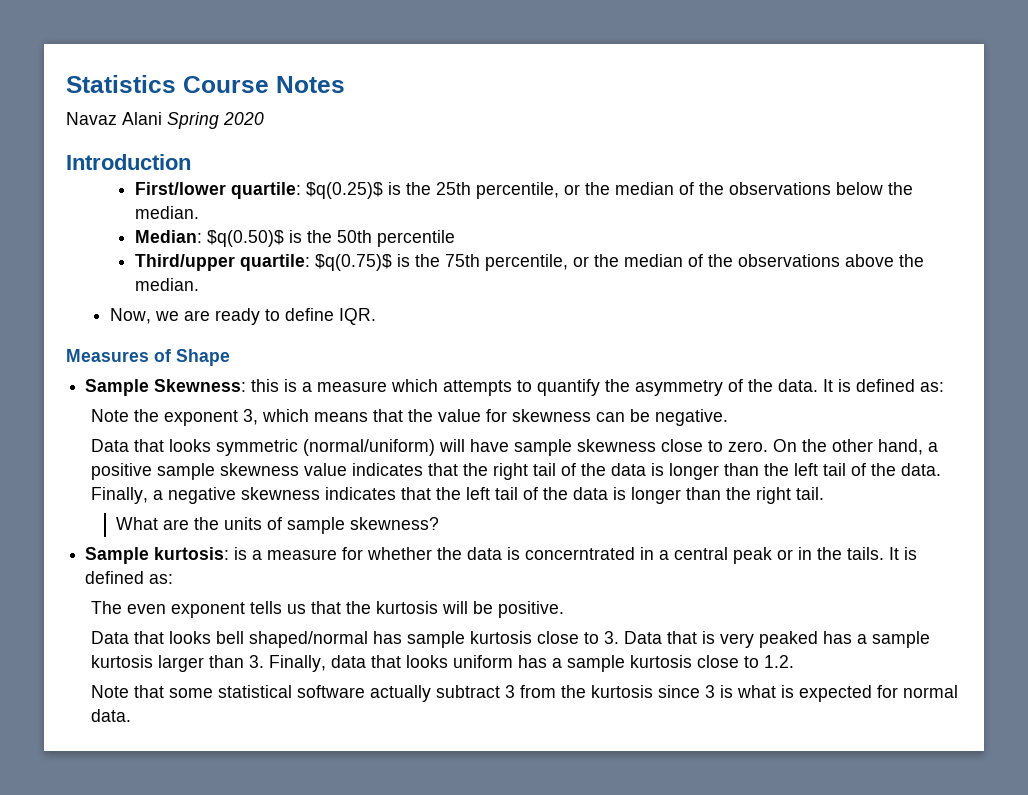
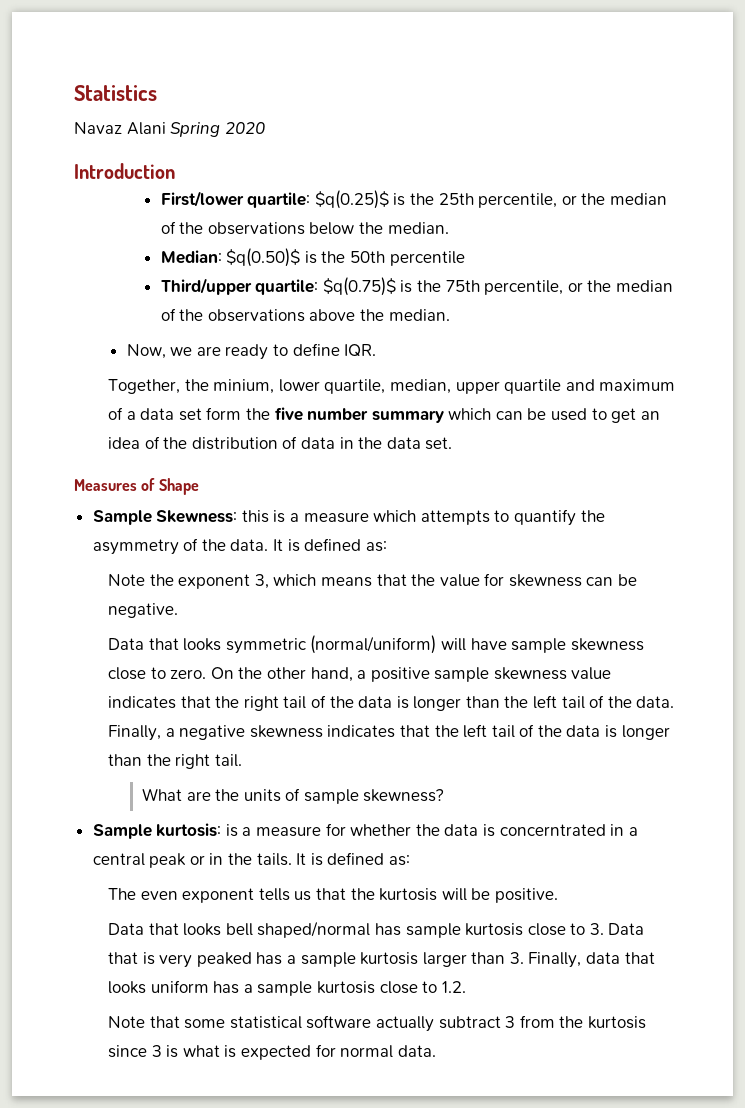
[183,76,345,93] Course Notes -> (157, 93) none
(377, 316) none -> [107,379,676,394] [107,407,660,423] [107,436,453,450] // Together, the minium, lower quartile, median, upper quartile and maximum of a data set form the five number summary which can be used to get an idea of the distribution of data in the data set.

